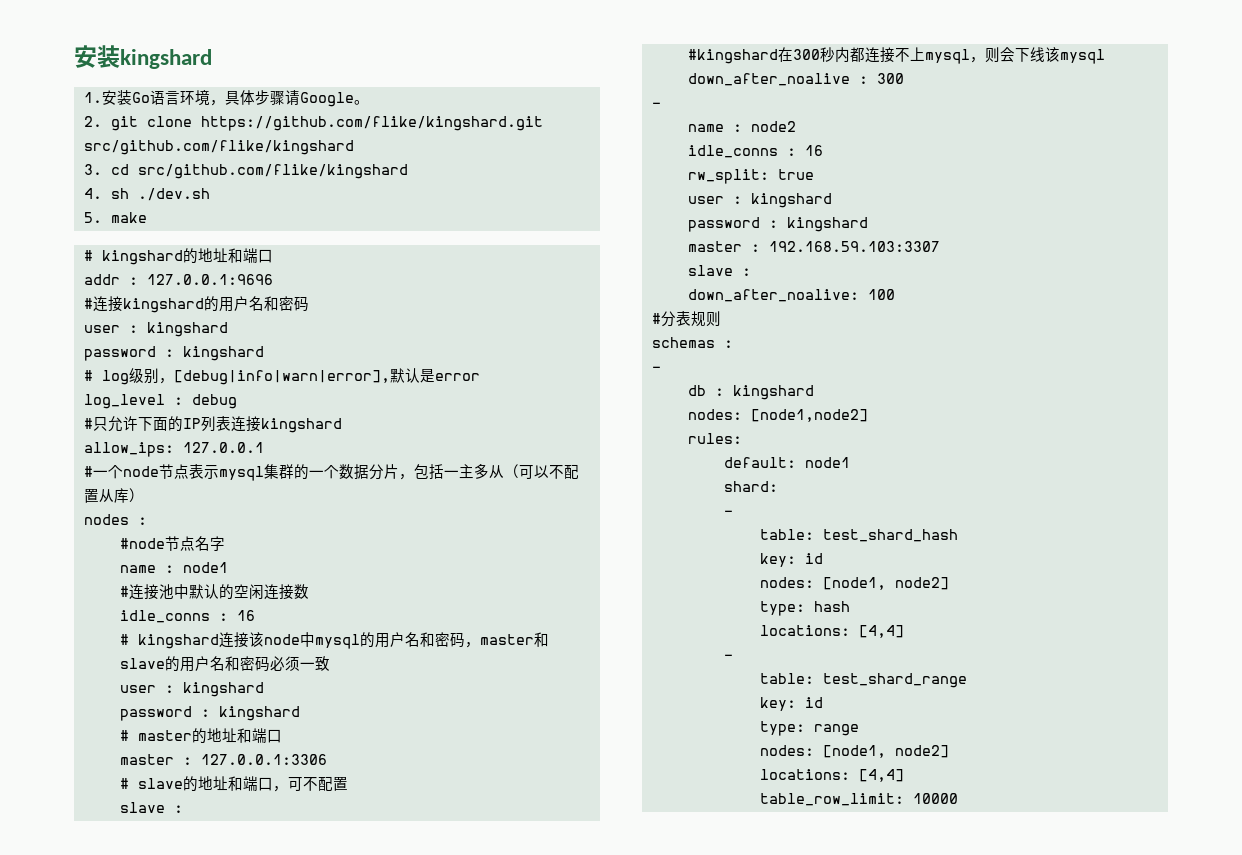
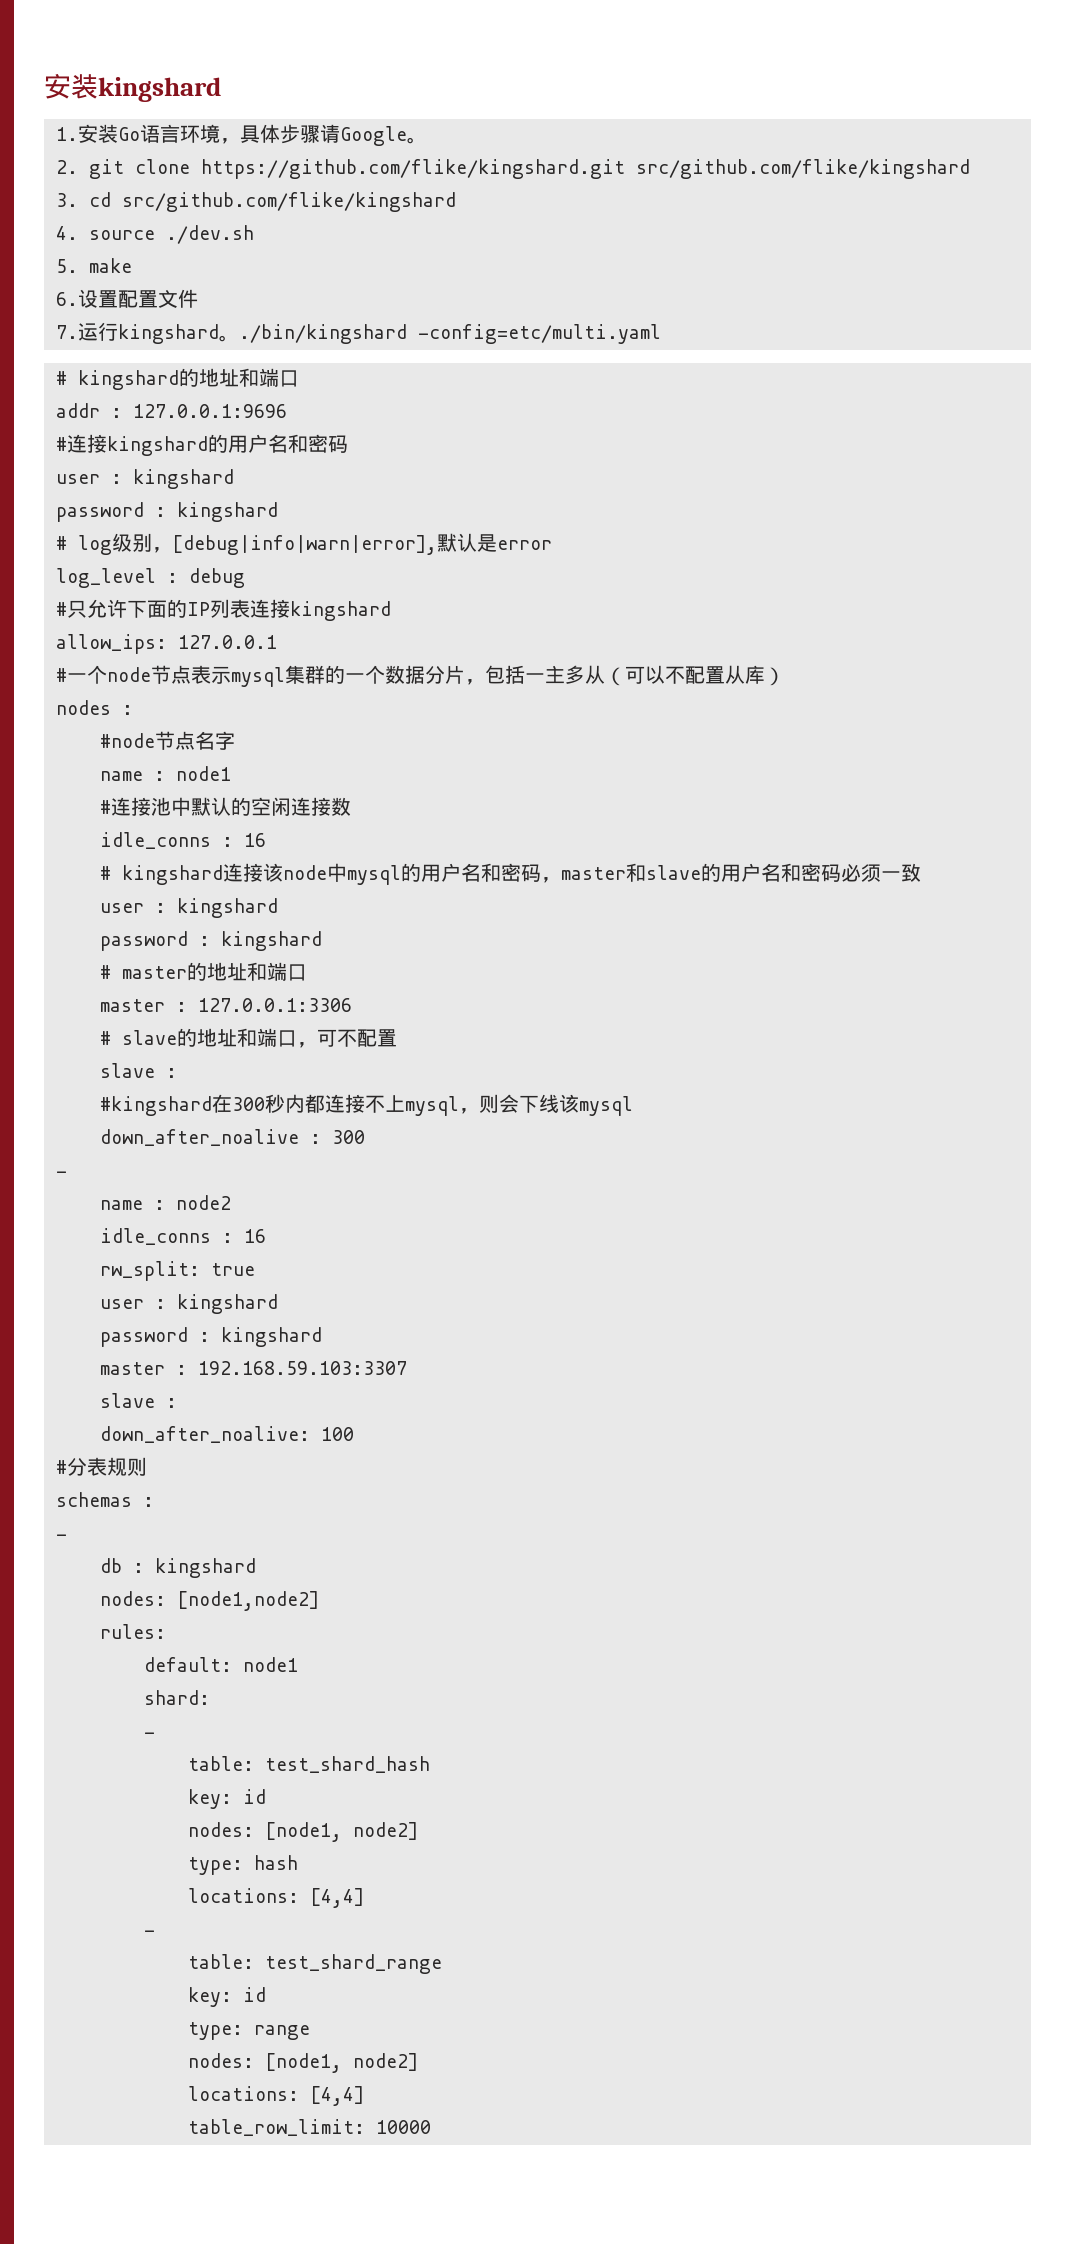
[111,188,130,199] sh -> [89,230,155,240] source
(148, 217) none -> [56,289,198,308] [56,322,661,344] // 6.设置配置文件 // 7.运行kingshard。./bin/kingshard -config=etc/multi.yaml

